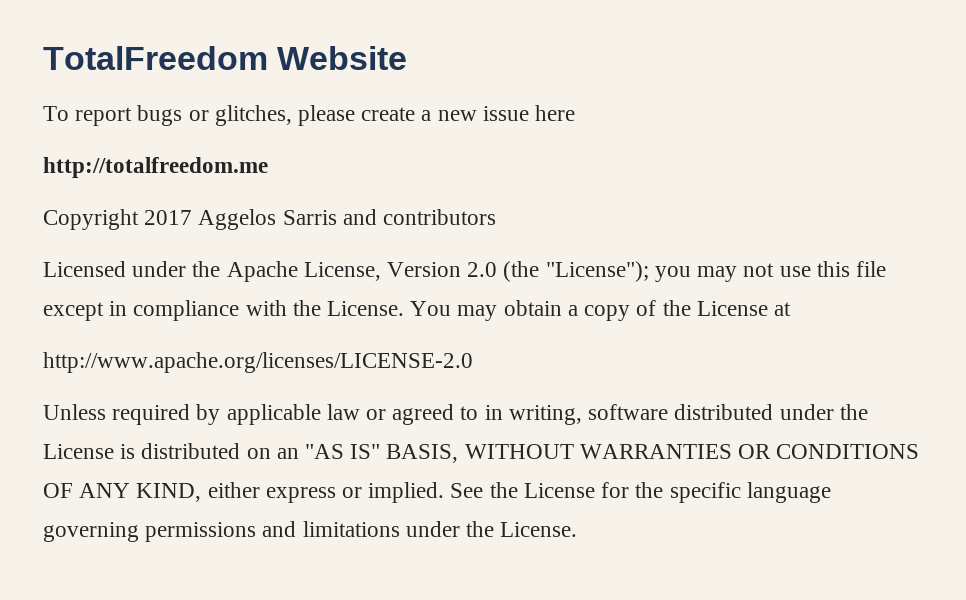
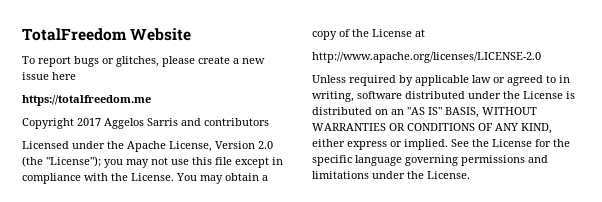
[43,157,268,178] http://totalfreedom.me -> [22,95,151,106] https://totalfreedom.me

